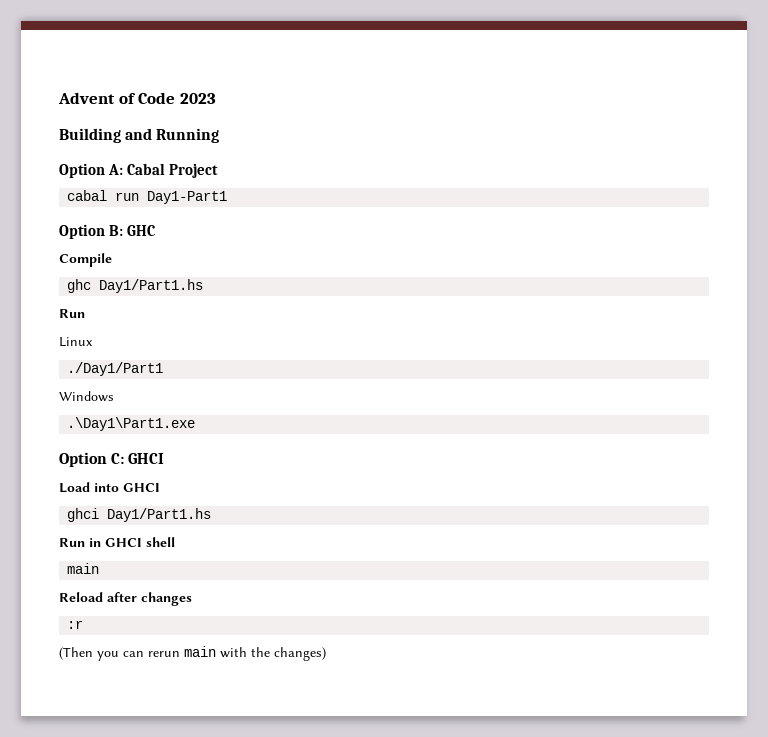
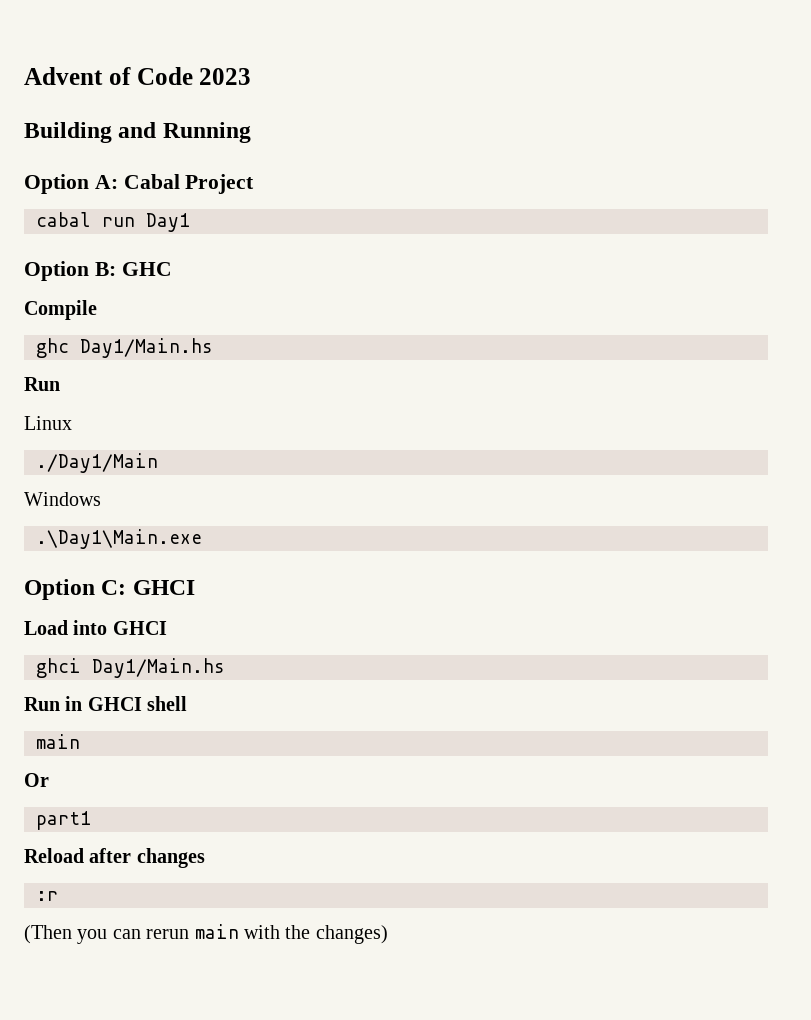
[147,191,228,204] Day1-Part1 -> [146,213,190,232] Day1
[99,279,204,293] Day1/Part1.hs -> [80,338,213,358] Day1/Main.hs
[67,362,164,376] ./Day1/Part1 -> [36,453,158,473] ./Day1/Main
[67,417,196,431] .\Day1\Part1.exe -> [36,529,202,549] .\Day1\Main.exe
[107,508,212,522] Day1/Part1.hs -> [92,658,225,678] Day1/Main.hs
(100, 568) none -> [24,773,49,787] [36,811,91,830] // Or // part1

